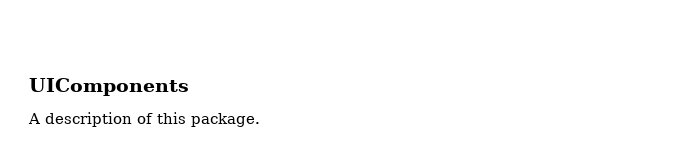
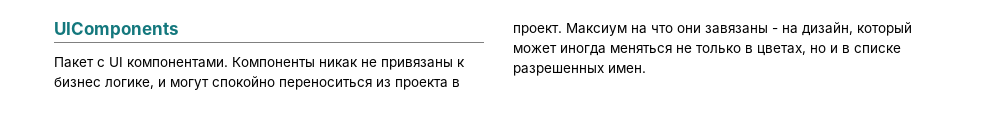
[28,112,260,127] A description of this package. -> [54,57,465,70] [54,76,460,90] [513,22,912,36] [513,45,901,56] [513,65,646,76] Пакет с UI компонентами. Компоненты никак не привязаны к бизнес логике, и могут спокойно переноситься из проекта в проект. Максиум на что они завязаны - на дизайн, который может иногда меняться не только в цветах, но и в списке разрешенных имен.

